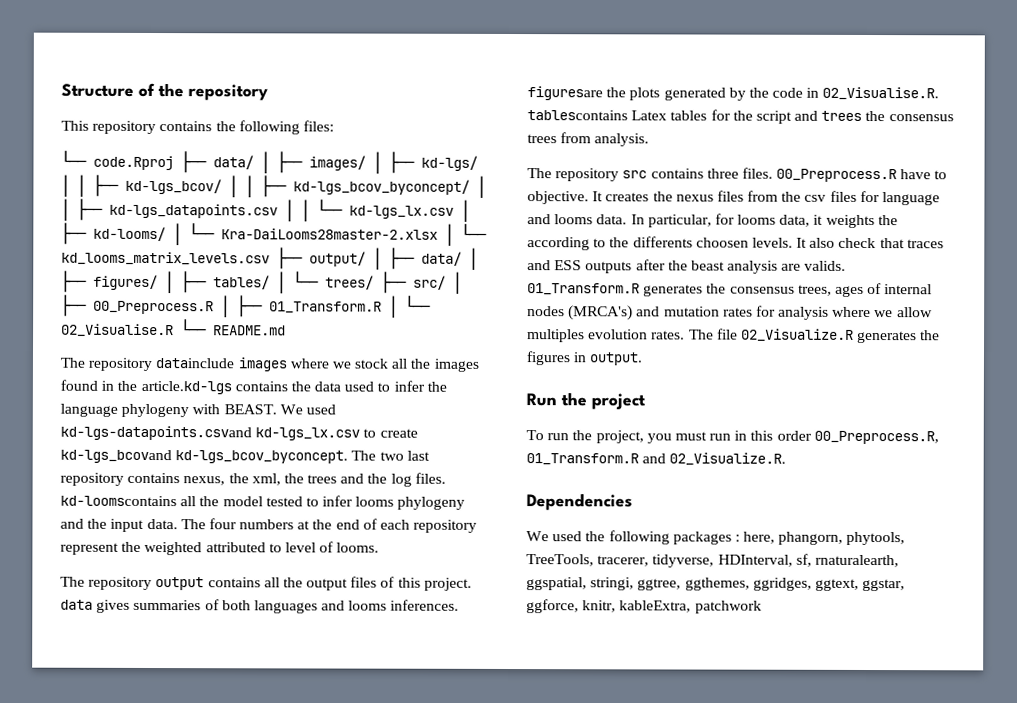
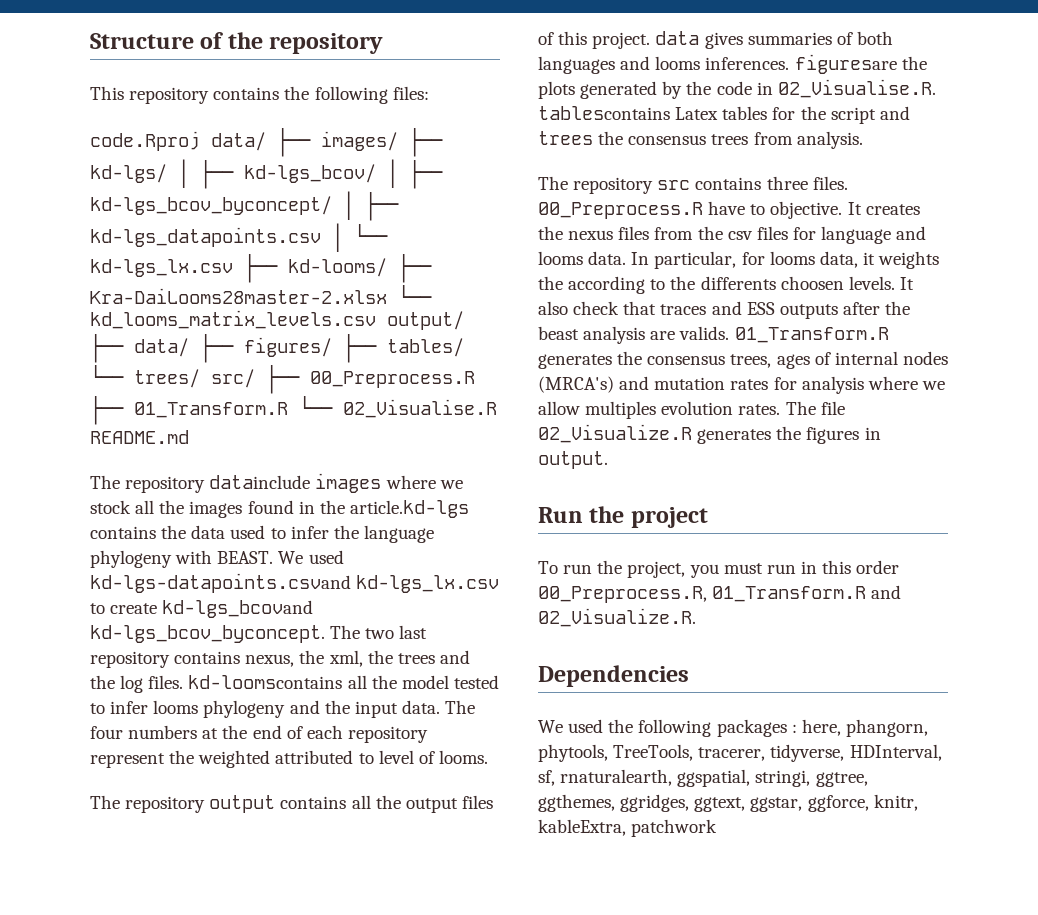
[61,150,270,174] └── code.Rproj ├── data/ │ -> [90,131,266,151] code.Rproj data/
[373,151,382,174] │ -> (398, 141) none
[77,174,86,197] │ -> (189, 173) none
[245,175,254,198] │ -> (398, 173) none
[61,198,70,221] │ -> (354, 205) none
[301,199,310,222] │ -> (343, 237) none
[461,199,470,222] │ -> (233, 268) none
[173,223,487,246] [61,247,478,270] │ └── Kra-DaiLooms28master-2.xlsx │ └── kd_looms_matrix_levels.csv ├── output/ │ ├── data/ │ -> [398,254,432,283] [90,285,432,304] [90,310,464,330] [90,334,189,363] ├── Kra-DaiLooms28master-2.xlsx └── kd_looms_matrix_levels.csv output/ ├── data/
[165,271,174,294] │ -> (332, 347) none
[277,271,286,294] │ -> (464, 347) none
[381,271,462,294] ├── src/ │ -> [211,369,255,388] src/
[221,295,230,318] │ -> (475, 379) none
[389,295,398,318] │ -> (288, 410) none
[181,319,207,336] └── -> (497, 408) none

